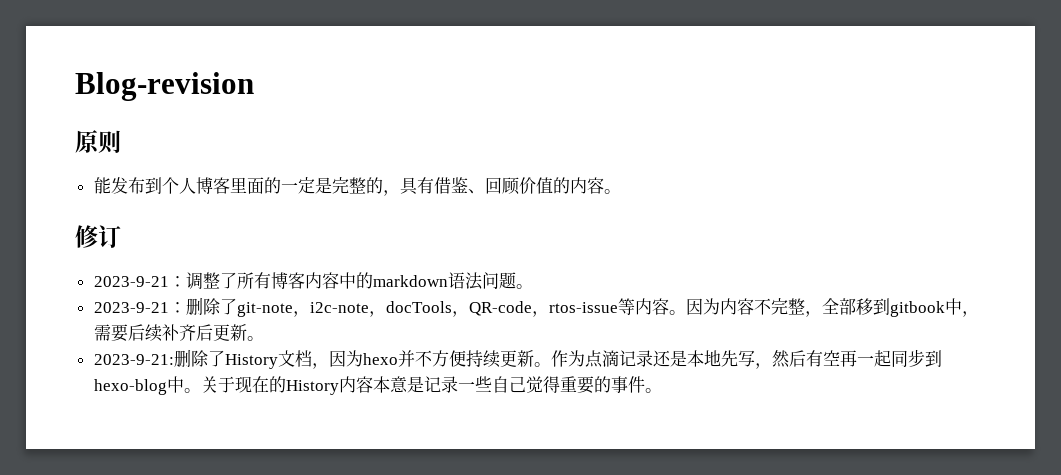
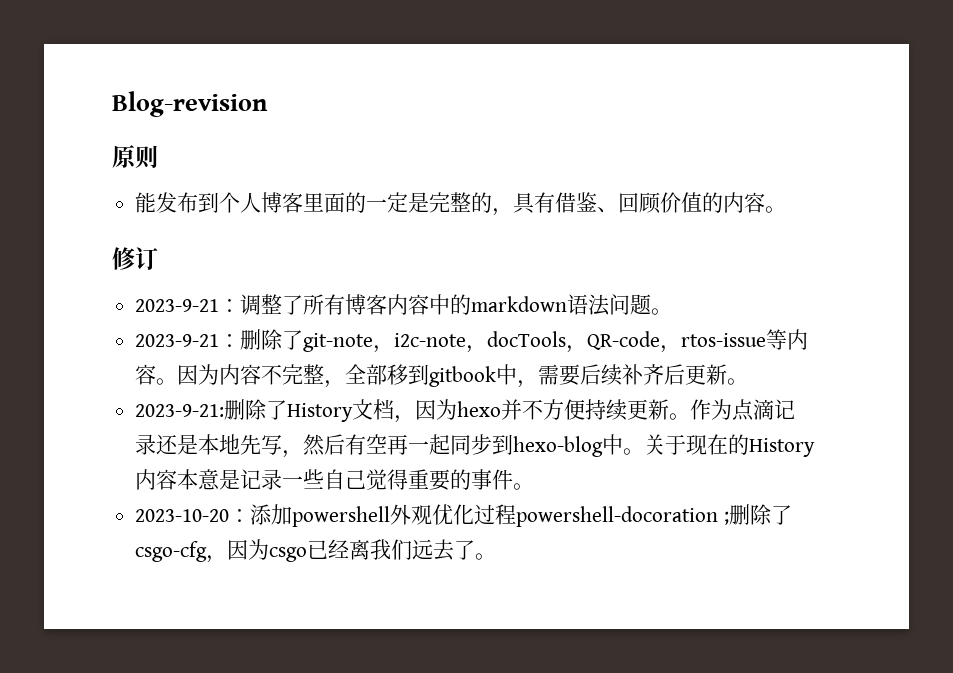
(662, 390) none -> [135,504,792,527] [135,539,497,563] // 2023-10-20：添加powershell外观优化过程powershell-docoration ;删除了csgo-cfg，因为csgo已经离我们远去了。

